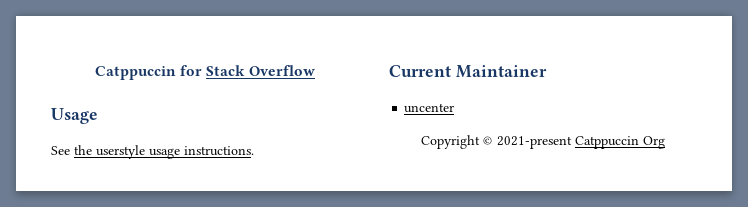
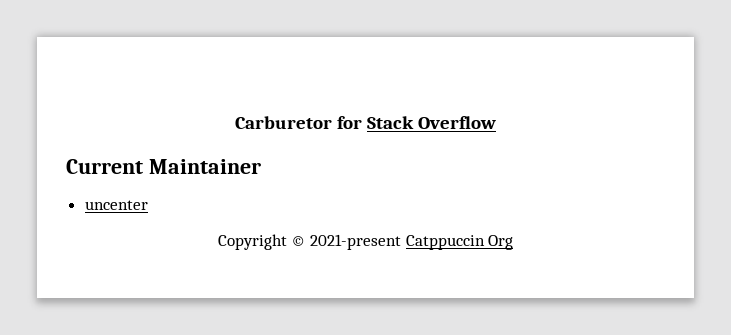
[94,66,176,80] Catppuccin -> [234,116,332,129] Carburetor
[51,108,98,124] [51,145,254,159] // Usage // See the userstyle usage instructions. -> (497, 122) none

